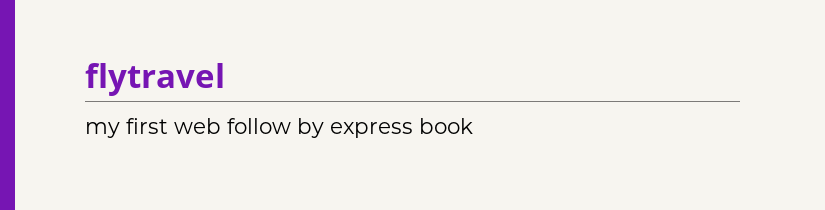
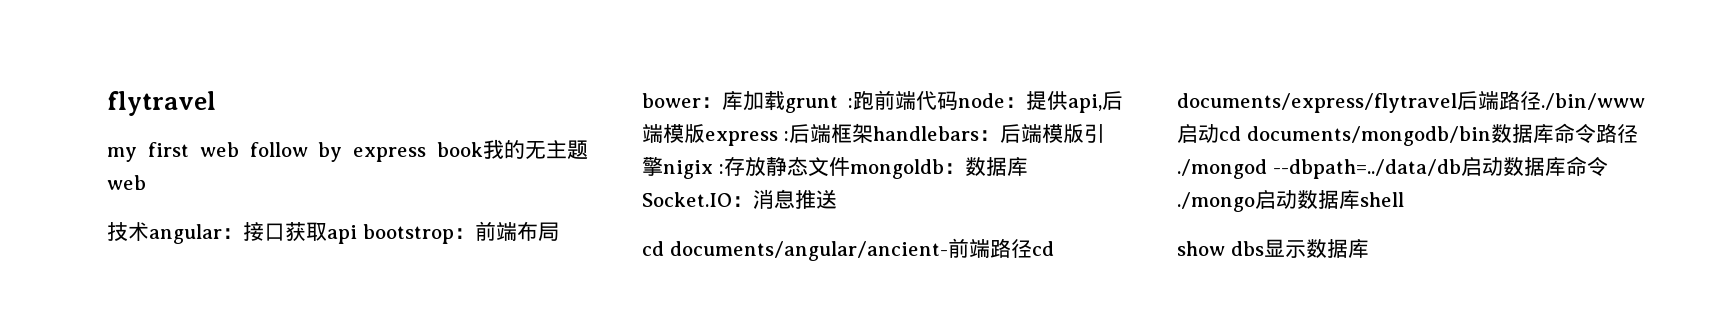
(473, 126) none -> [483,139,588,160] [107,175,146,190] [107,221,559,244] [642,90,1123,113] [642,123,1105,146] [642,156,1028,179] [642,189,837,209] [642,238,1054,261] [1177,90,1645,113] [1177,123,1638,146] [1177,156,1608,179] [1177,189,1404,212] [1177,238,1369,258] 我的无主题web // 技术angular：接口获取api bootstrop：前端布局bower：库加载grunt :跑前端代码node：提供api,后端模版express :后端框架handlebars：后端模版引擎nigix :存放静态文件mongoldb：数据库Socket.IO：消息推送 // cd documents/angular/ancient-前端路径cd documents/express/flytravel后端路径./bin/www启动cd documents/mongodb/bin数据库命令路径./mongod --dbpath=../data/db启动数据库命令./mongo启动数据库shell // show dbs显示数据库

